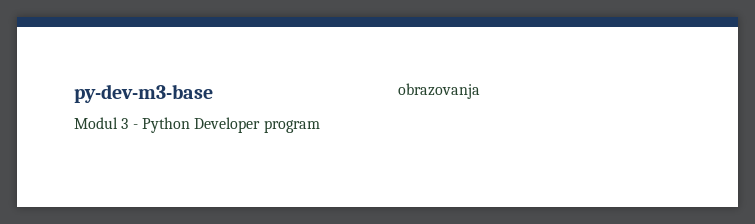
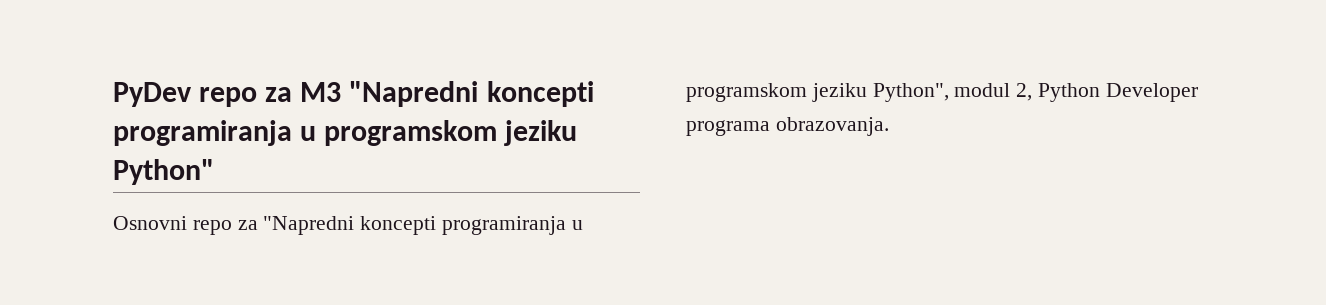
[74,84,213,103] [74,117,320,133] [398,83,480,99] py-dev-m3-base // Modul 3 - Python Developer program obrazovanja -> [113,81,594,107] [113,120,578,146] [113,159,214,185] [113,216,583,235] [686,83,1198,102] [686,117,889,136] PyDev repo za M3 "Napredni koncepti programiranja u programskom jeziku Python" // Osnovni repo za "Napredni koncepti programiranja u programskom jeziku Python", modul 2, Python Developer programa obrazovanja.

